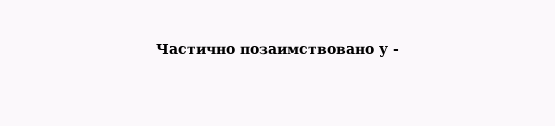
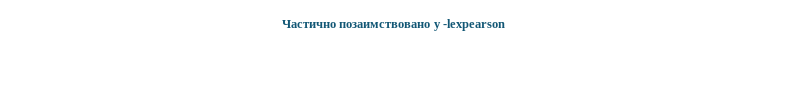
[393,49,399,54] - -> [443,19,506,31] -lexpearson

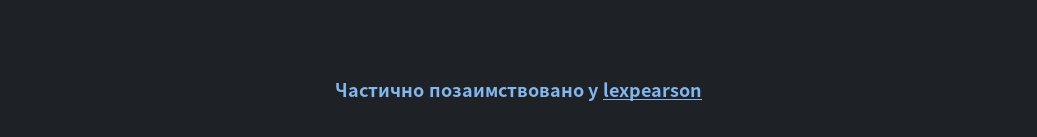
[443,19,506,31] -lexpearson -> [603,82,703,101] lexpearson

